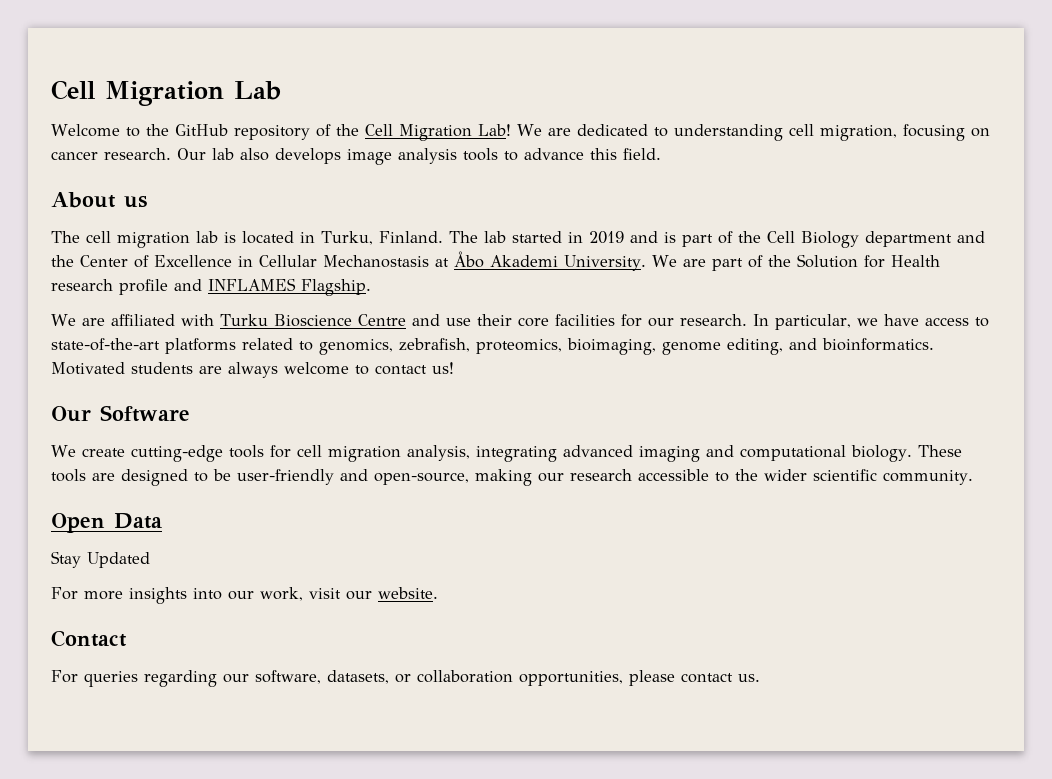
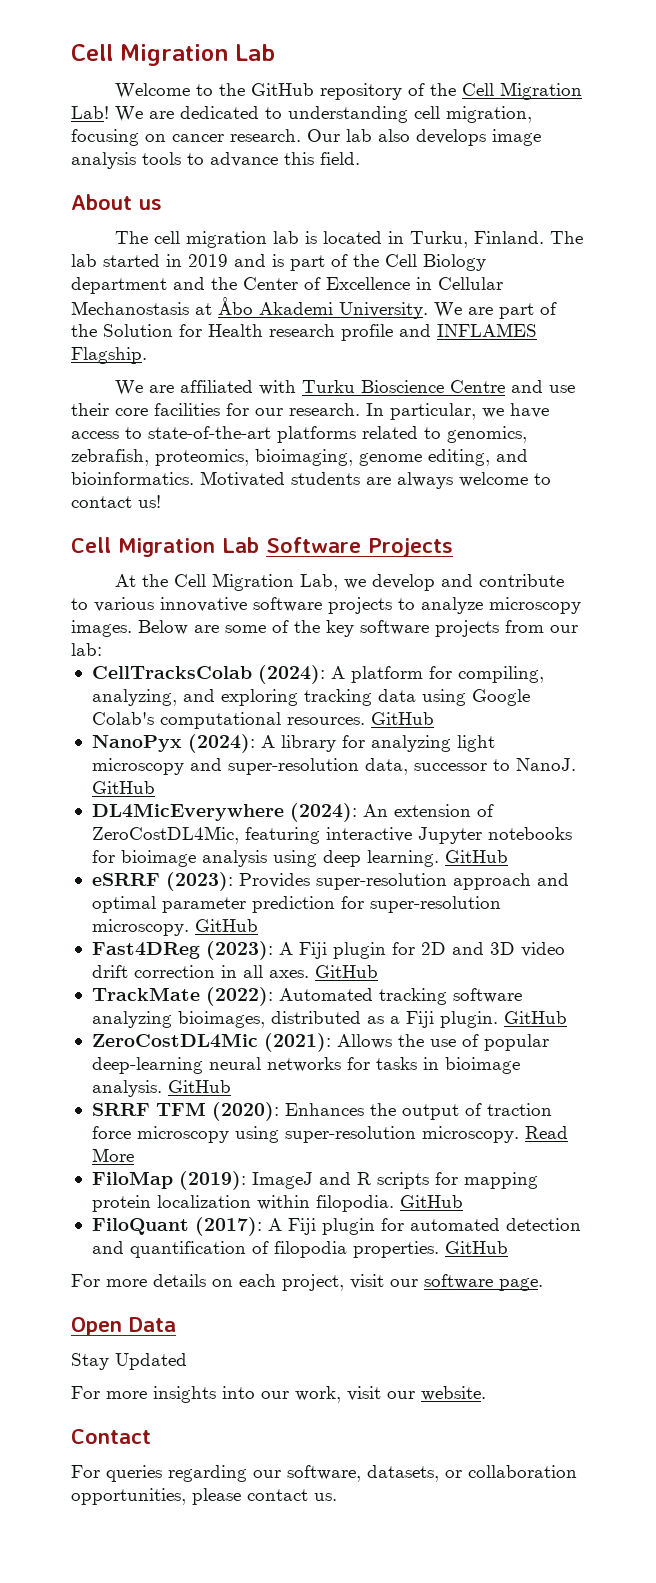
[51,405,190,422] [51,445,962,462] [51,469,973,486] Our Software // We create cutting-edge tools for cell migration analysis, integrating advanced imaging and computational biology. These tools are designed to be user-friendly and open-source, making our research accessible to the wider scientific community. -> [71,537,453,557] [114,573,564,591] [71,597,581,614] [71,620,578,637] [71,643,102,656] [91,665,544,684] [91,689,530,706] [91,712,434,729] [91,734,495,753] [91,758,576,775] [91,781,155,794] [91,803,494,822] [91,826,572,844] [91,850,508,867] [91,872,569,891] [91,896,501,913] [91,919,258,936] [91,941,565,960] [91,965,378,978] [91,987,522,1006] [91,1011,567,1028] [91,1033,549,1052] [91,1057,520,1074] [91,1080,231,1097] [91,1102,552,1121] [91,1126,568,1143] [91,1148,134,1162] [91,1171,538,1190] [91,1195,463,1212] [91,1217,581,1236] [91,1241,508,1258] [71,1274,543,1291] Cell Migration Lab Software Projects // At the Cell Migration Lab, we develop and contribute to various innovative software projects to analyze microscopy images. Below are some of the key software projects from our lab: // CellTracksColab (2024): A platform for compiling, analyzing, and exploring tracking data using Google Colab's computational resources. GitHub // NanoPyx (2024): A library for analyzing light microscopy and super-resolution data, successor to NanoJ. GitHub // DL4MicEverywhere (2024): An extension of ZeroCostDL4Mic, featuring interactive Jupyter notebooks for bioimage analysis using deep learning. GitHub // eSRRF (2023): Provides super-resolution approach and optimal parameter prediction for super-resolution microscopy. GitHub // Fast4DReg (2023): A Fiji plugin for 2D and 3D video drift correction in all axes. GitHub // TrackMate (2022): Automated tracking software analyzing bioimages, distributed as a Fiji plugin. GitHub // ZeroCostDL4Mic (2021): Allows the use of popular deep-learning neural networks for tasks in bioimage analysis. GitHub // SRRF TFM (2020): Enhances the output of traction force microscopy using super-resolution microscopy. Read More // FiloMap (2019): ImageJ and R scripts for mapping protein localization within filopodia. GitHub // FiloQuant (2017): A Fiji plugin for automated detection and quantification of filopodia properties. GitHub // For more details on each project, visit our software page.

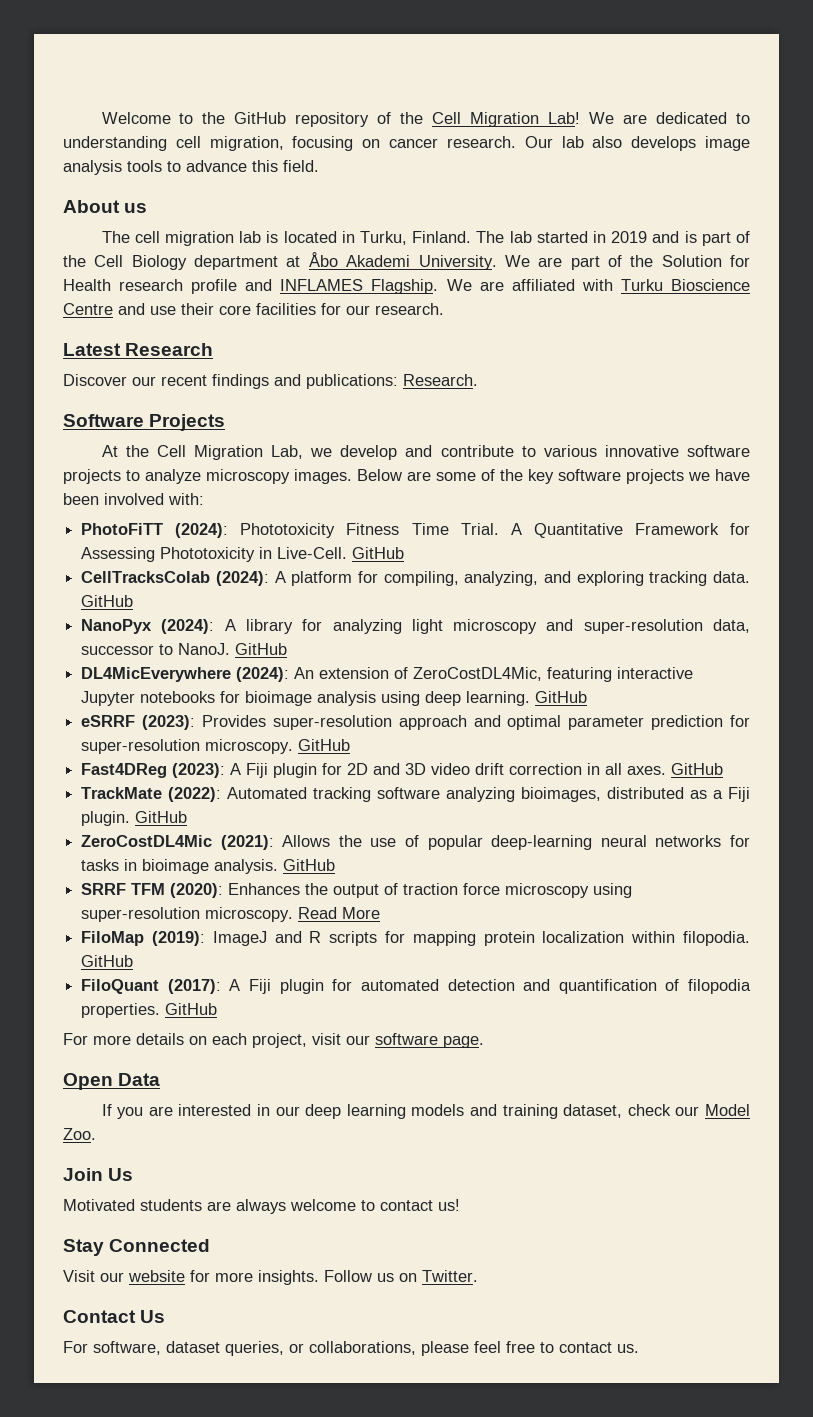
[71,44,275,66] Cell Migration Lab // -> (101, 118) none
[173,277,503,290] [71,301,189,315] and the Center of Excellence in Cellular Mechanostasis -> (279, 262) none
(147, 355) // -> (439, 286) none
[366,403,549,420] [71,426,527,443] [71,449,528,466] [71,471,551,489] [71,495,161,508] [71,537,259,557] In particular, we have access to state-of-the-art platforms related to genomics, zebrafish, proteomics, bioimaging, genome editing, and bioinformatics. Motivated students are always welcome to contact us! // Cell Migration Lab -> [63,343,214,356] [63,374,478,389] // Latest Research // Discover our recent findings and publications: Research. //
[505,620,578,633] [71,643,102,656] from our lab: -> [688,469,750,481] [63,493,204,505] [81,523,750,538] [81,547,405,562] we have been involved with: // PhotoFiTT (2024): Phototoxicity Fitness Time Trial. A Quantitative Framework for Assessing Phototoxicity in Live-Cell. GitHub
[377,689,530,706] [91,712,365,729] data using Google Colab's computational resources. -> [713,571,750,583] data.
[71,1353,187,1370] [71,1386,486,1403] [71,1429,151,1444] [71,1465,577,1482] [71,1488,241,1505] Stay Updated // For more insights into our work, visit our website. // Contact // For queries regarding our software, datasets, or collaboration opportunities, please -> [101,1104,751,1119] [63,1128,96,1140] [63,1168,134,1181] [63,1199,460,1214] [63,1239,211,1256] [63,1270,478,1285] [63,1310,166,1323] [63,1341,554,1356] If you are interested in our deep learning models and training dataset, check our Model Zoo. // Join Us // Motivated students are always welcome to contact us! // Stay Connected // Visit our website for more insights. Follow us on Twitter. // Contact Us // For software, dataset queries, or collaborations, please feel free to

